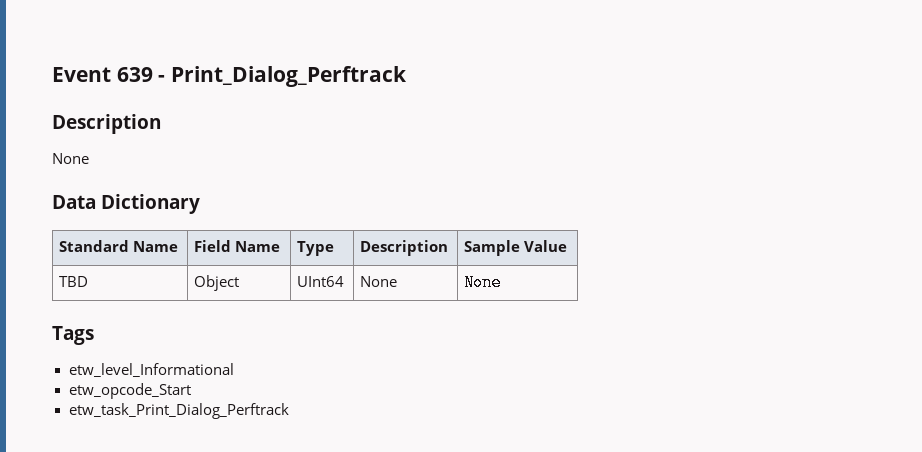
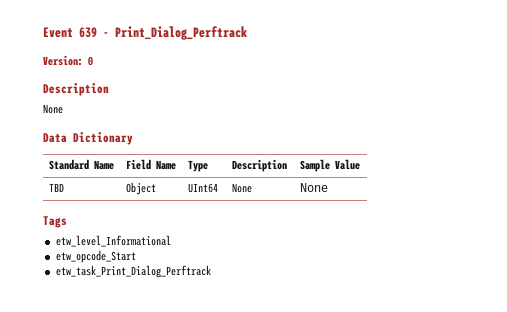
(408, 76) none -> [43,55,93,66] // Version: 0

